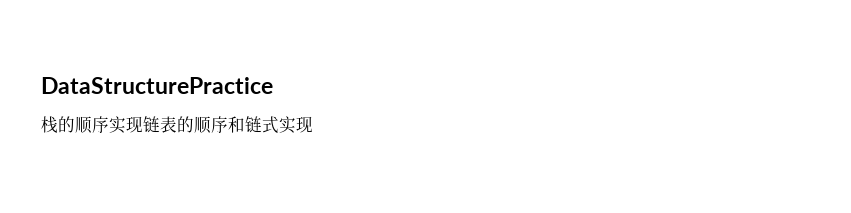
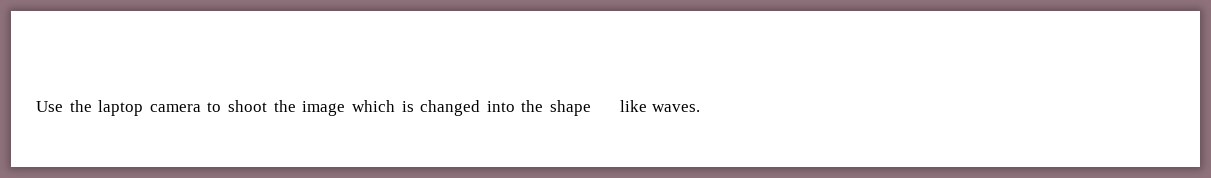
[41,77,273,94] [41,116,313,134] DataStructurePractice // 栈的顺序实现链表的顺序和链式实现 -> [36,100,700,116] Use the laptop camera to shoot the image which is changed into the shape like waves.

